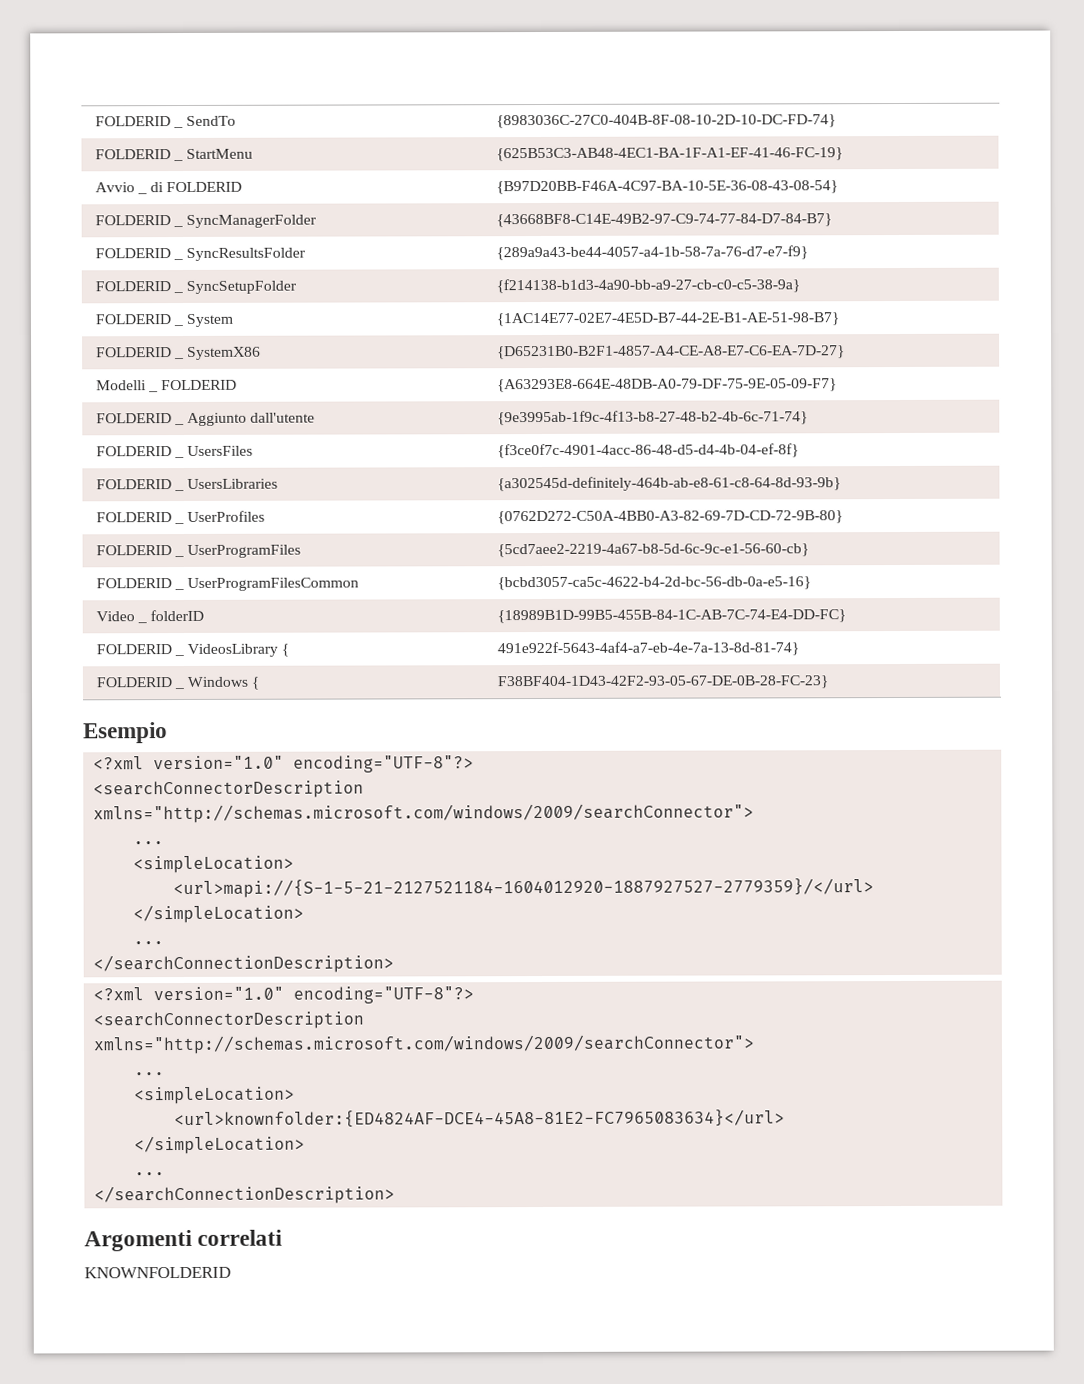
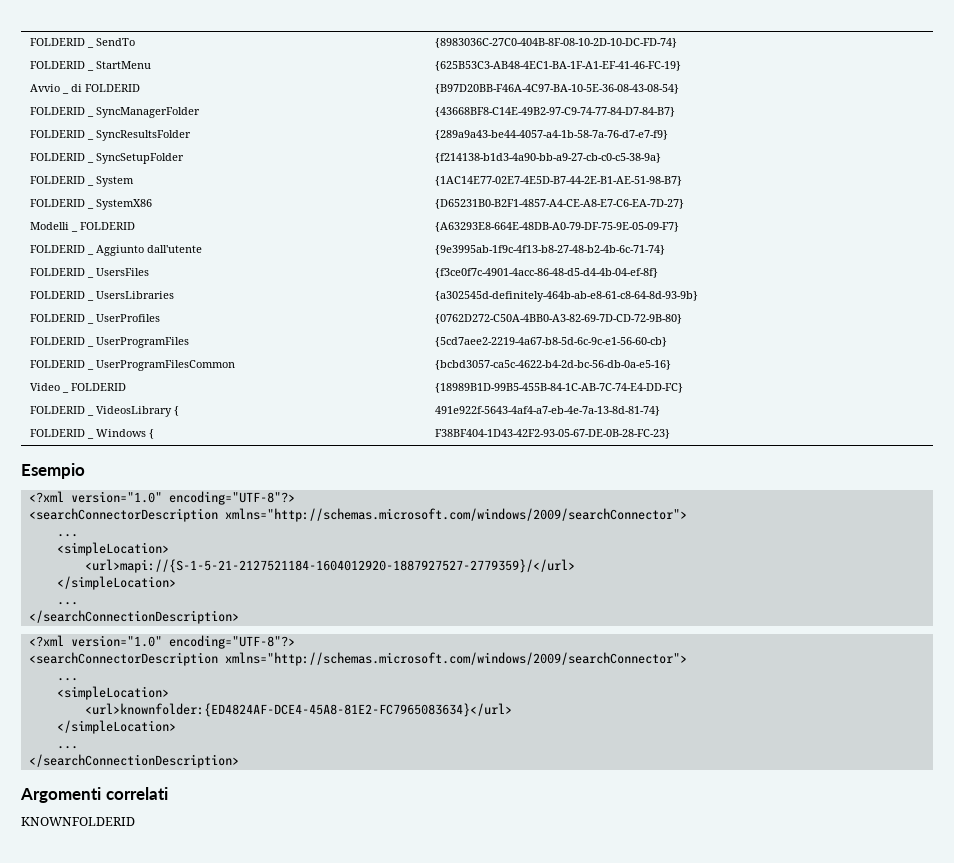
[149,609,204,622] folderID -> [71,383,127,391] FOLDERID

